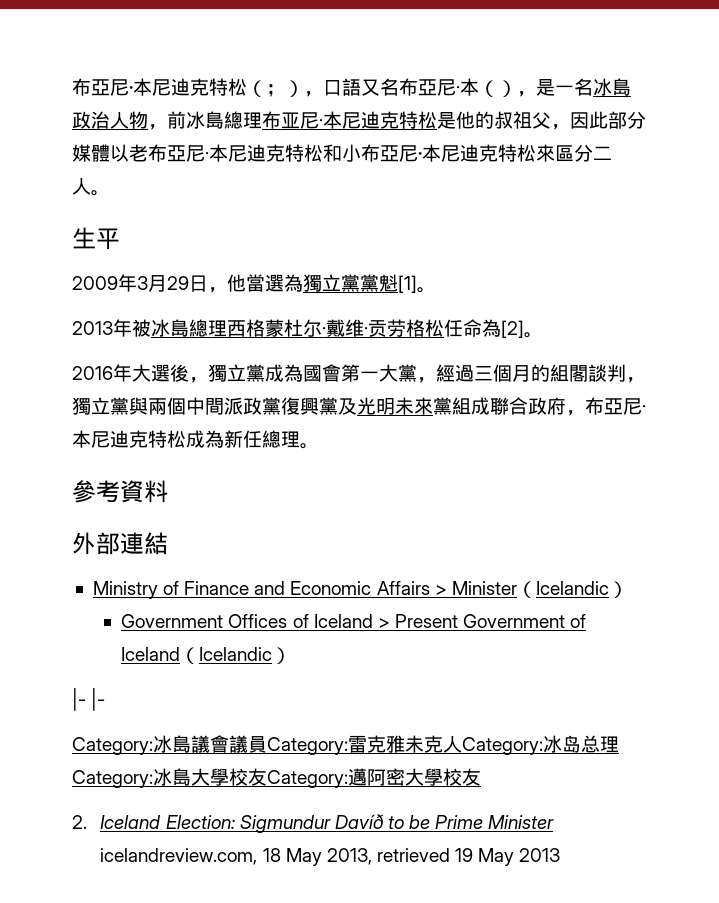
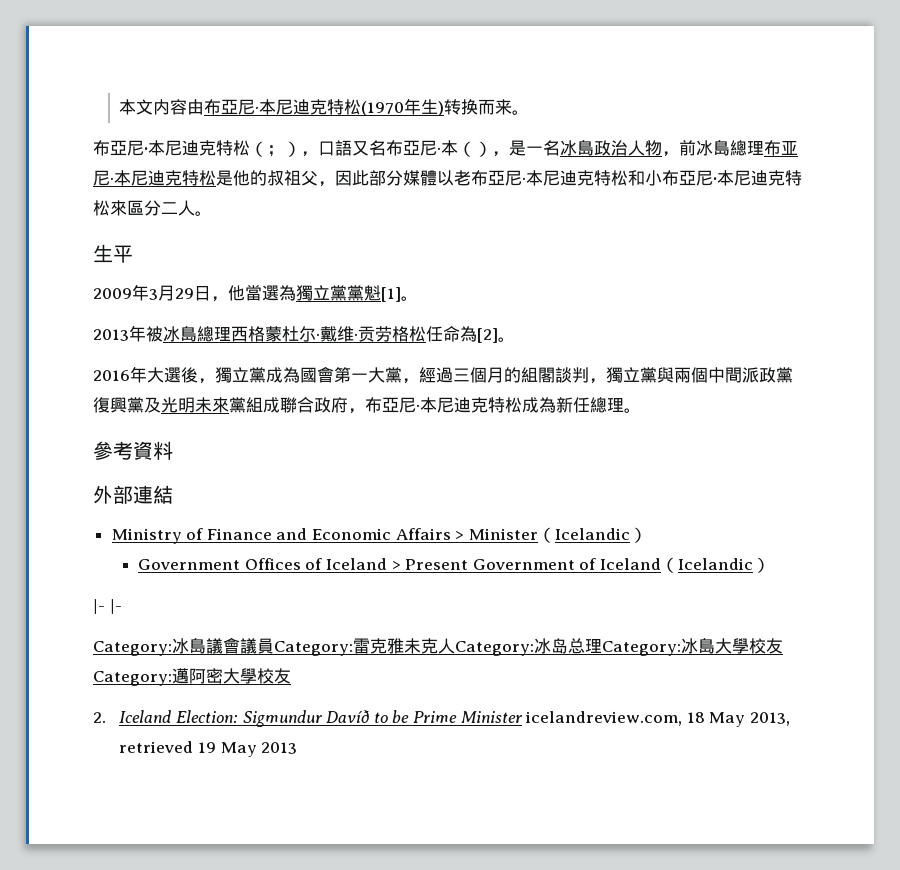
(72, 87) none -> [119,98,530,116] 本文内容由布亞尼·本尼迪克特松(1970年生)转换而来。 //

